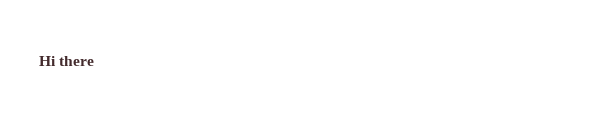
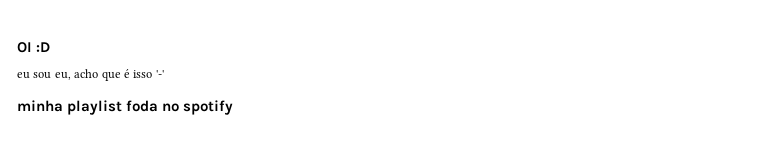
[39,56,95,66] Hi there -> [17,42,51,53] [17,69,164,81] [17,100,234,115] OI :D // eu sou eu, acho que é isso '-' // minha playlist foda no spotify

